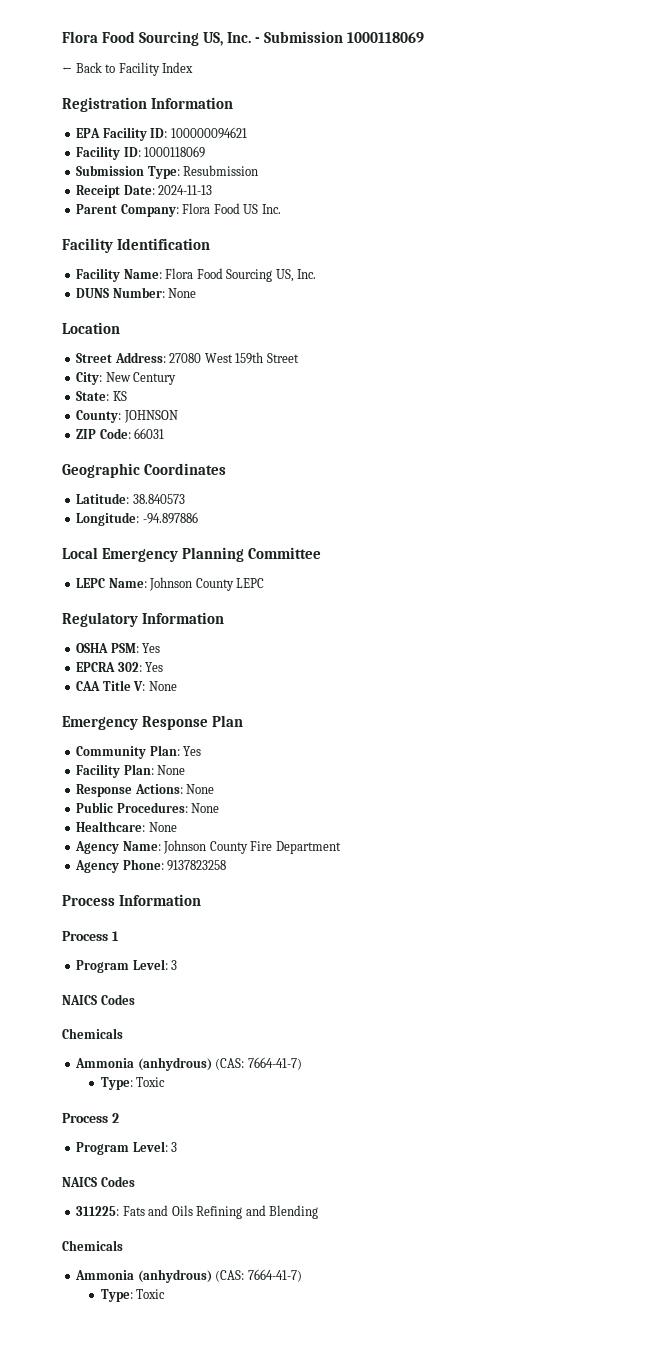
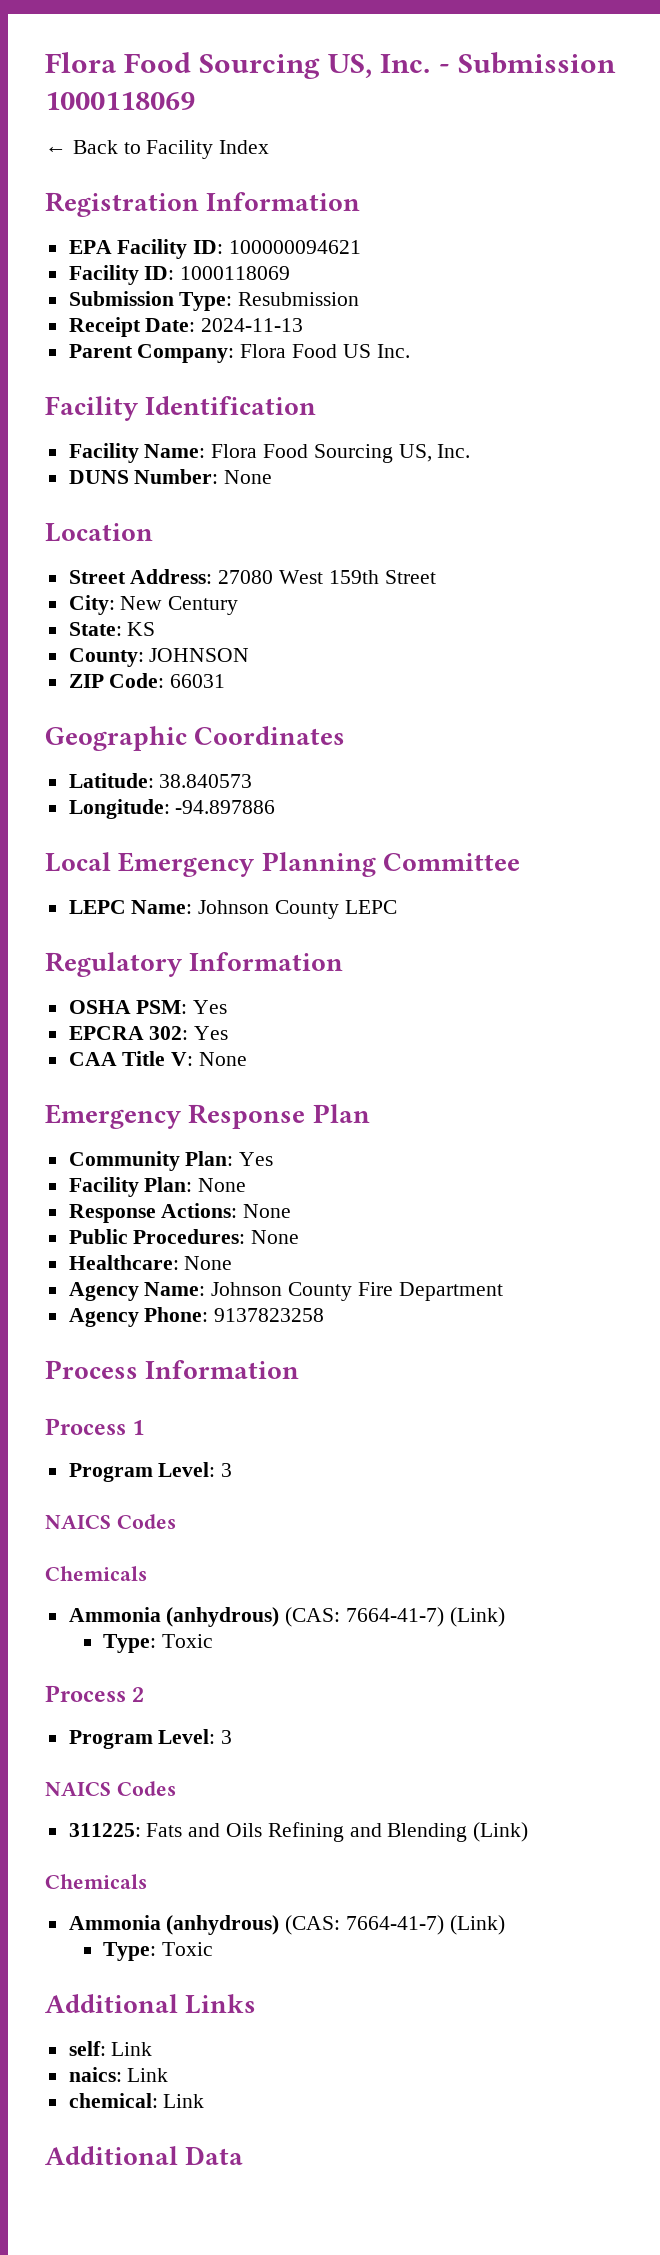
(302, 1063) none -> [449,1607,505,1627] (Link)
[62,1240,123,1251] [75,1269,302,1283] [100,1289,166,1302] // Chemicals // Ammonia (anhydrous) (CAS: 7664-41-7) // Type: Toxic -> [473,1822,529,1842] [45,1874,147,1889] [68,1915,505,1935] [103,1942,214,1961] [45,1994,257,2014] [68,2041,153,2056] [68,2067,169,2082] [68,2093,205,2108] [45,2146,244,2165] (Link) // Chemicals // Ammonia (anhydrous) (CAS: 7664-41-7) (Link) // Type: Toxic // Additional Links // self: Link // naics: Link // chemical: Link // Additional Data

